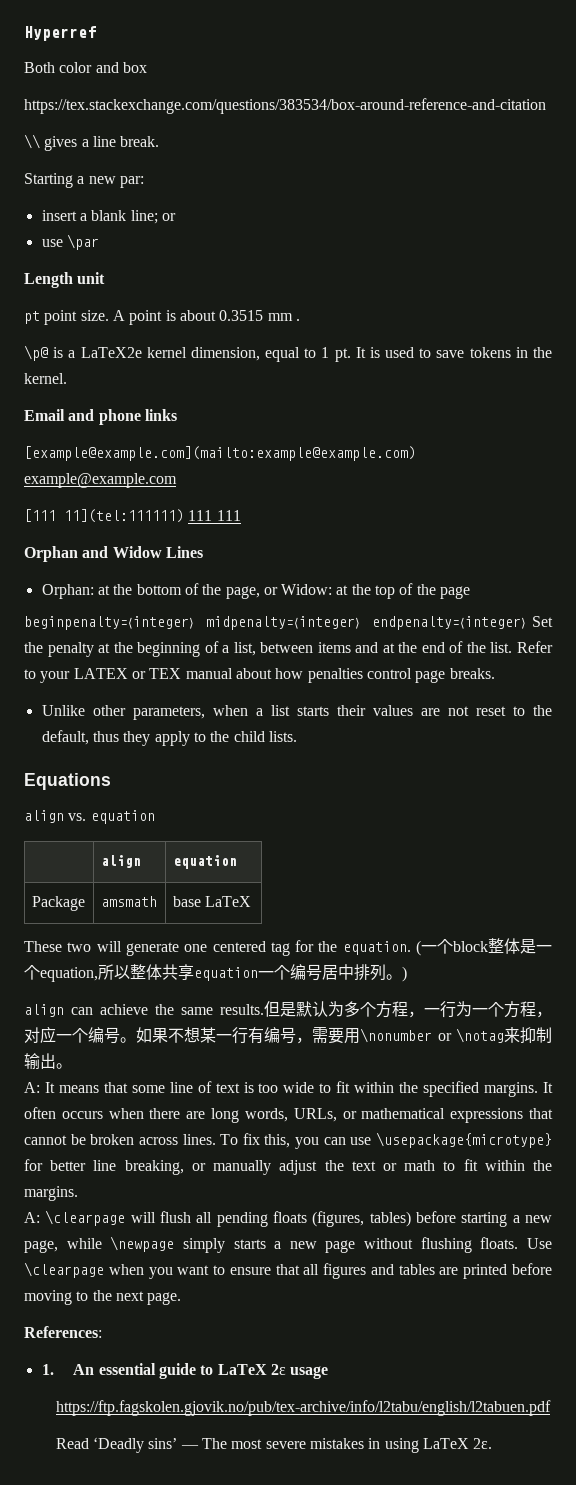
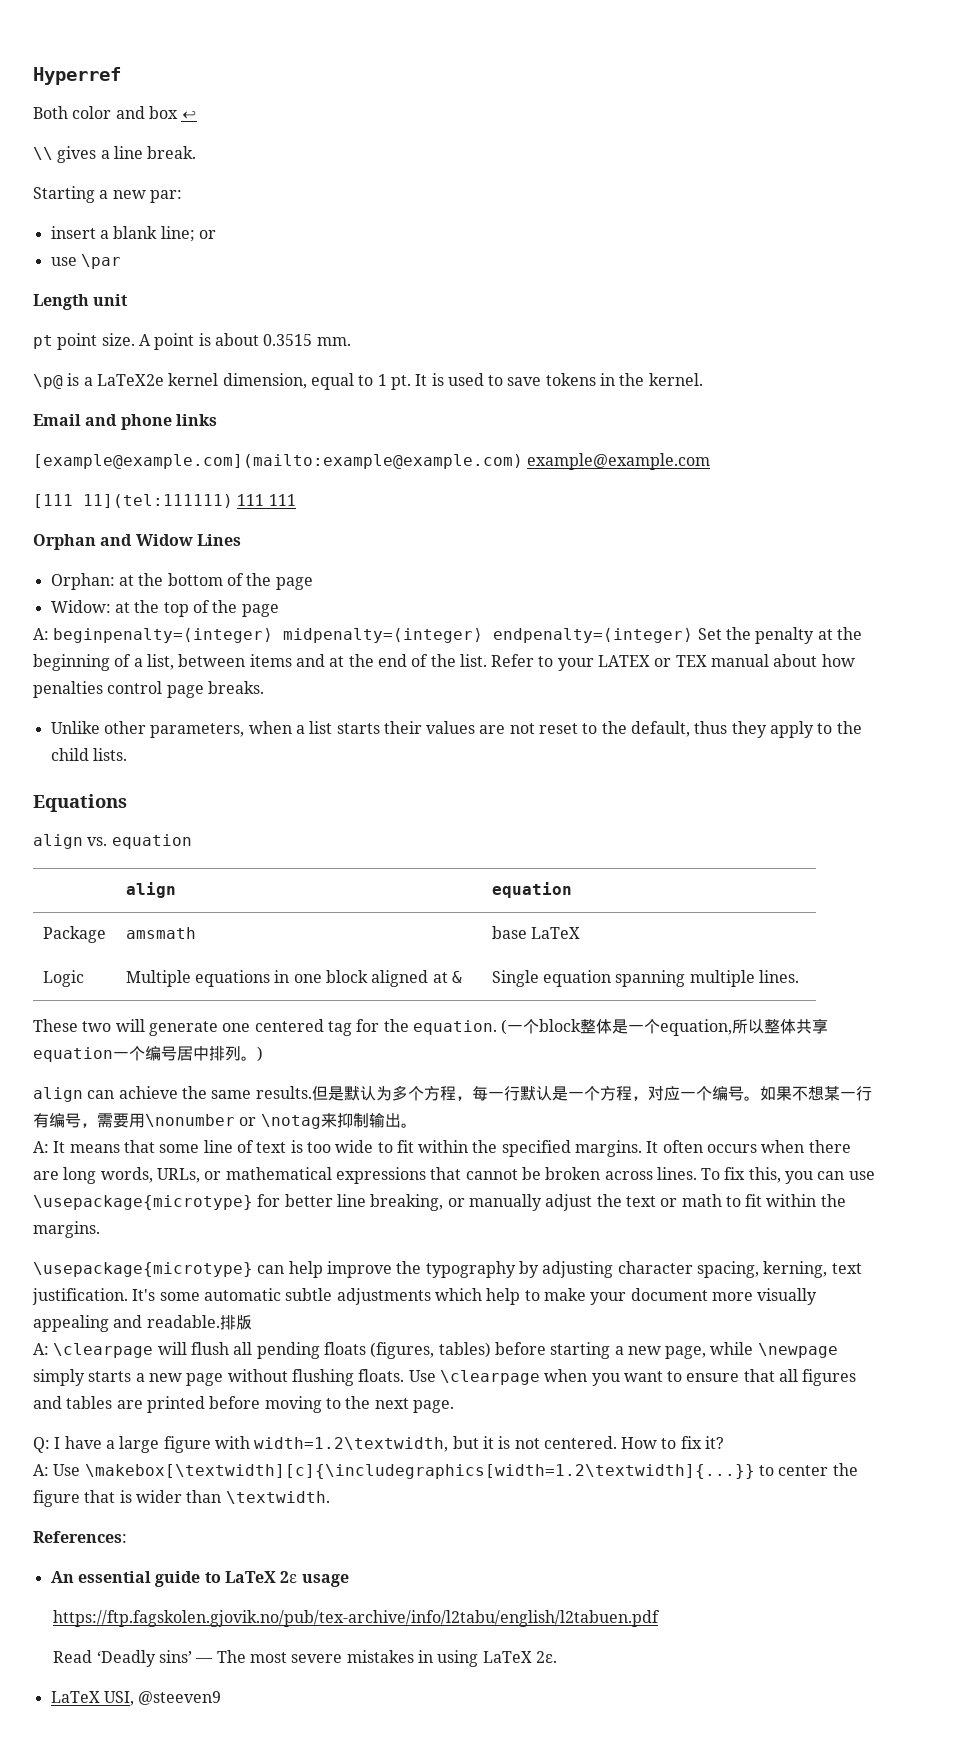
[24,98,546,114] // https://tex.stackexchange.com/questions/383534/box-around-reference-and-citation -> [181,110,198,119] ↩
[267,313,300,321] mm . -> [316,337,351,346] mm.
[225,586,278,599] page, or -> [275,577,313,590] page //
(471, 592) none -> [33,628,49,640] A:
(251, 901) none -> [42,970,84,987] [125,970,463,987] [491,970,800,987] // Logic | Multiple equations in one block aligned at & | Single equation spanning multiple lines.
[424,1001,472,1018] 一行为 -> [471,1086,568,1101] 每一行默认是
(78, 1193) none -> [33,1261,862,1278] [32,1288,818,1305] [33,1315,252,1332] // \usepackage{microtype} can help improve the typography by adjusting character spacing, kerning, text justification. It's some automatic subtle adjustments which help to make your document more visually appealing and readable.排版
(182, 1298) none -> [33,1436,725,1453] [33,1463,858,1479] [33,1490,330,1507] // Q: I have a large figure with width=1.2\textwidth, but it is not centered. How to fix it? // A: Use \makebox[\textwidth][c]{\includegraphics[width=1.2\textwidth]{...}} to center the figure that is wider than \textwidth.
[41,1364,54,1375] 1. -> (127, 1537) none
(493, 1443) none -> [50,1691,222,1706] // LaTeX USI, @steeven9

